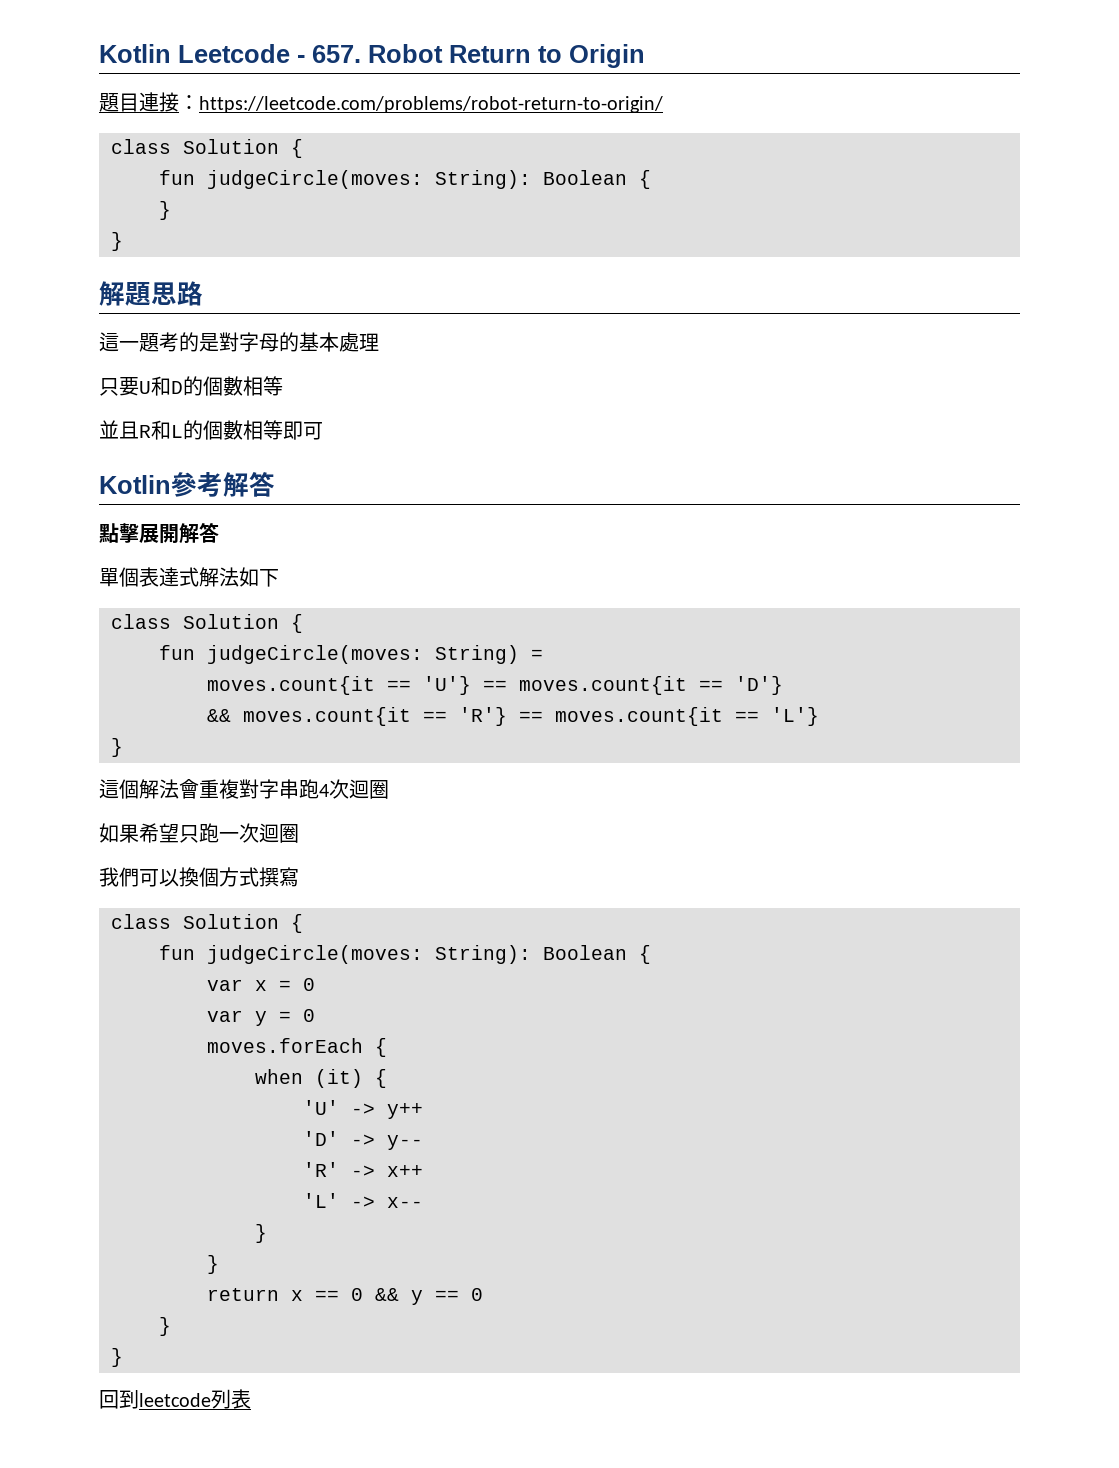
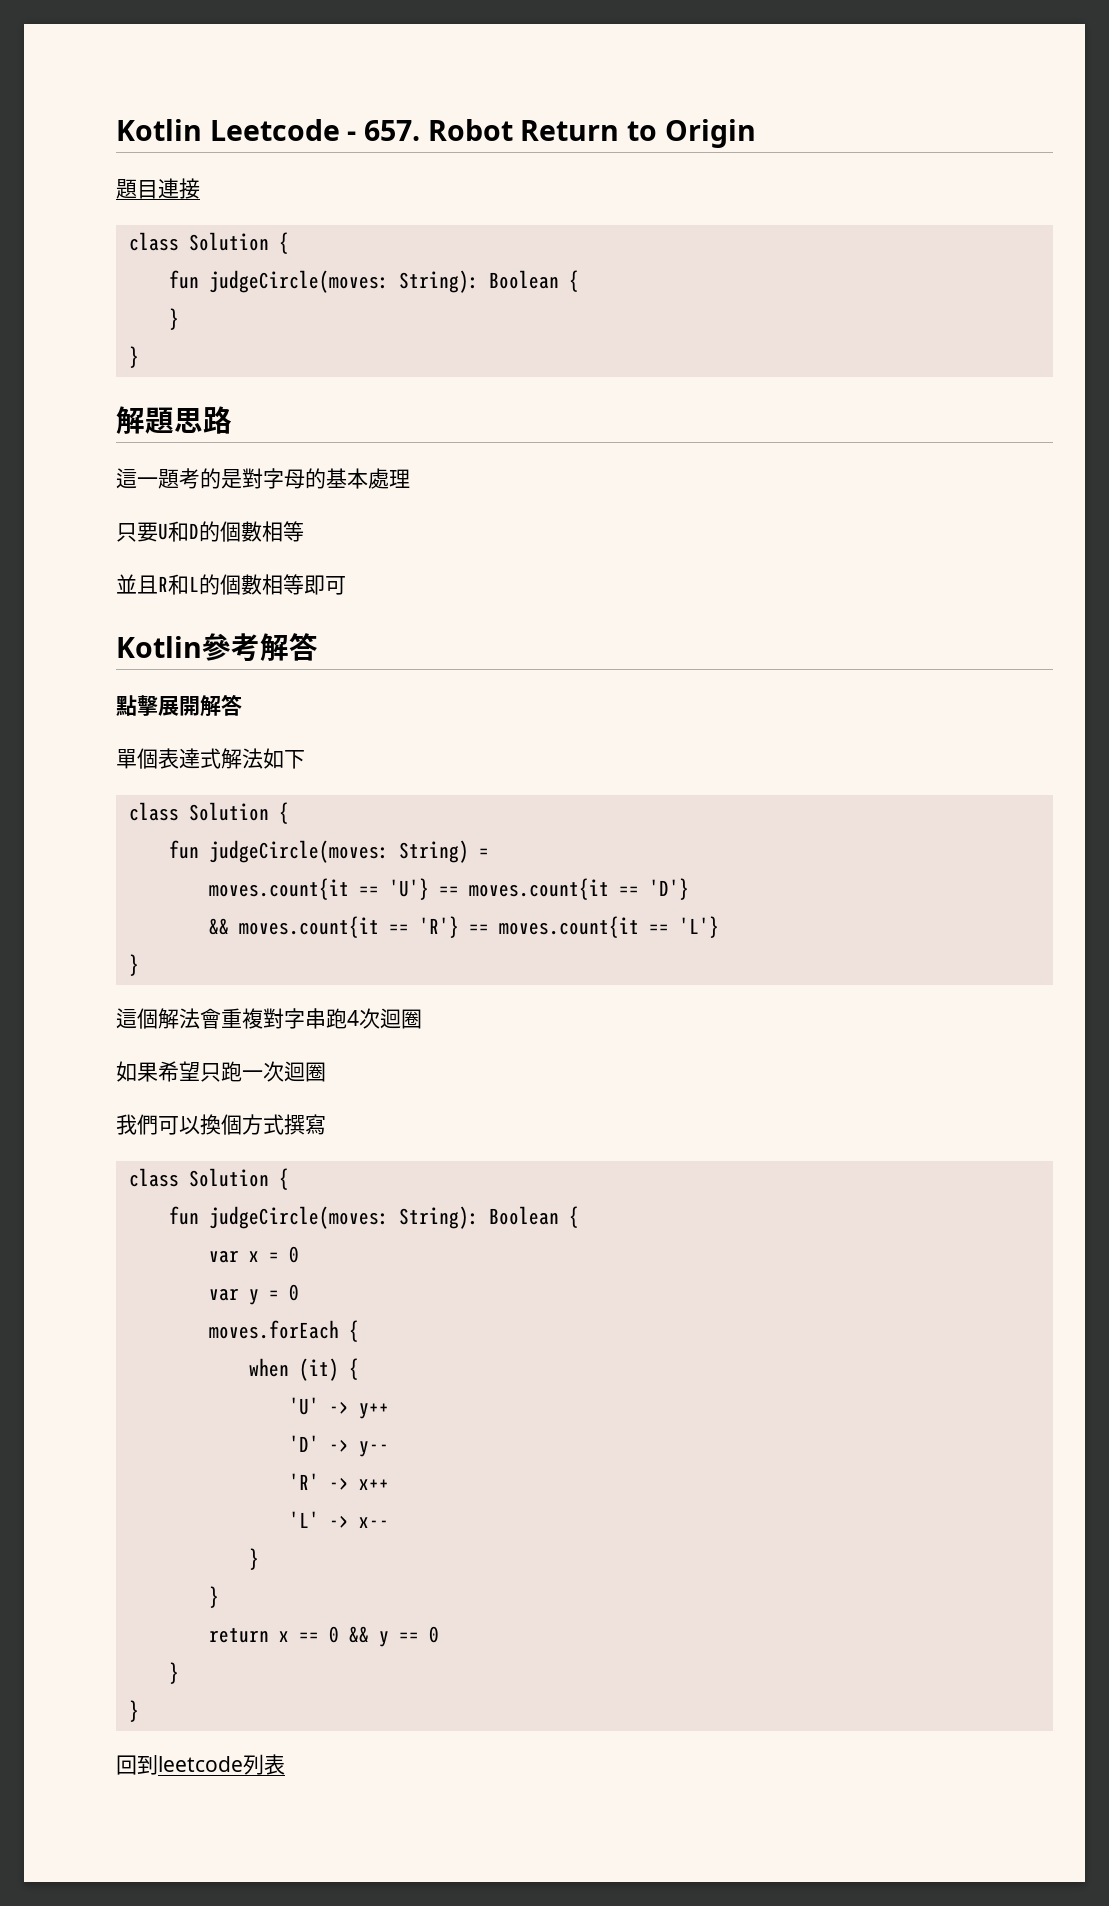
[179,95,663,113] ：https://leetcode.com/problems/robot-return-to-origin/ -> (200, 188) none

